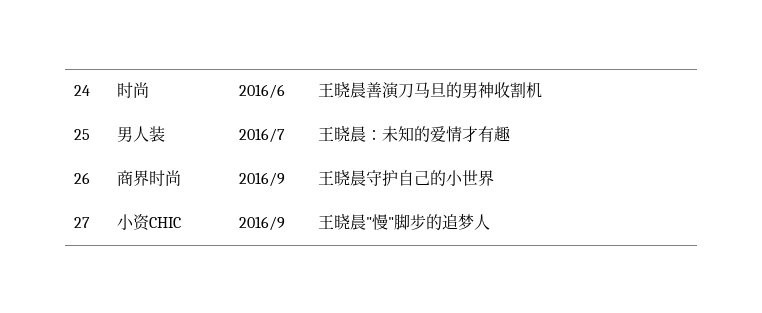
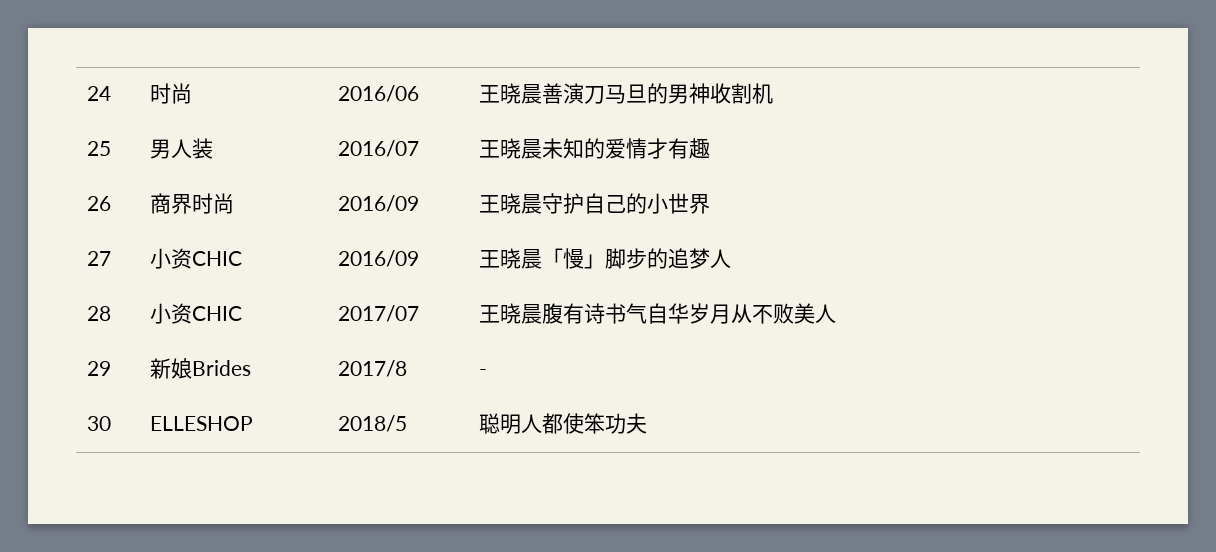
[239,84,286,99] 2016/6 -> [338,85,420,102] 2016/06
[239,128,286,143] [318,125,383,142] 2016/7 | 王晓晨： -> [338,140,420,157] [479,138,543,159] 2016/07 | 王晓晨
[239,172,286,187] 2016/9 -> [338,195,420,212] 2016/09
[239,216,286,231] [318,213,395,230] 2016/9 | 王晓晨"慢" -> [338,250,420,267] [479,248,606,269] 2016/09 | 王晓晨「慢」
(491, 222) none -> [87,306,112,321] [150,303,243,324] [338,305,420,322] [479,303,837,324] [87,361,112,376] [150,358,252,379] [338,360,408,377] [479,369,488,376] [87,416,112,431] [150,416,254,431] [338,415,408,432] [479,413,648,434] // 28 | 小资CHIC | 2017/07 | 王晓晨腹有诗书气自华岁月从不败美人 // 29 | 新娘Brides | 2017/8 | - // 30 | ELLESHOP | 2018/5 | 聪明人都使笨功夫

